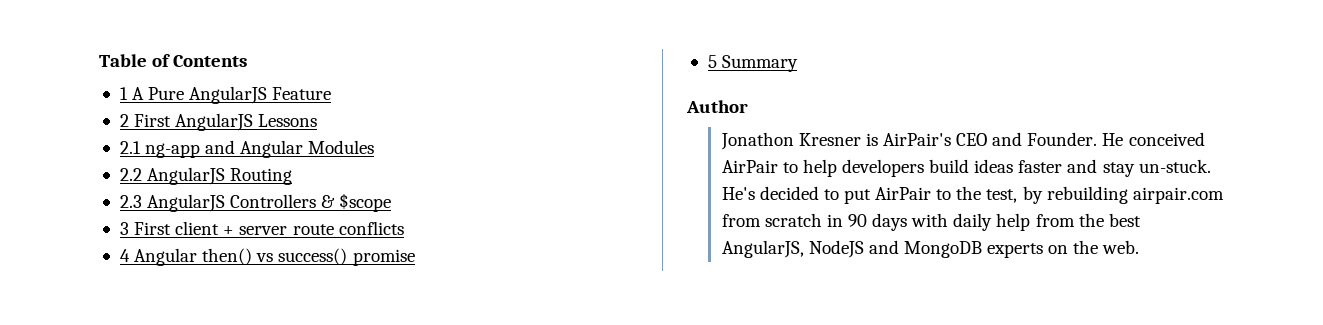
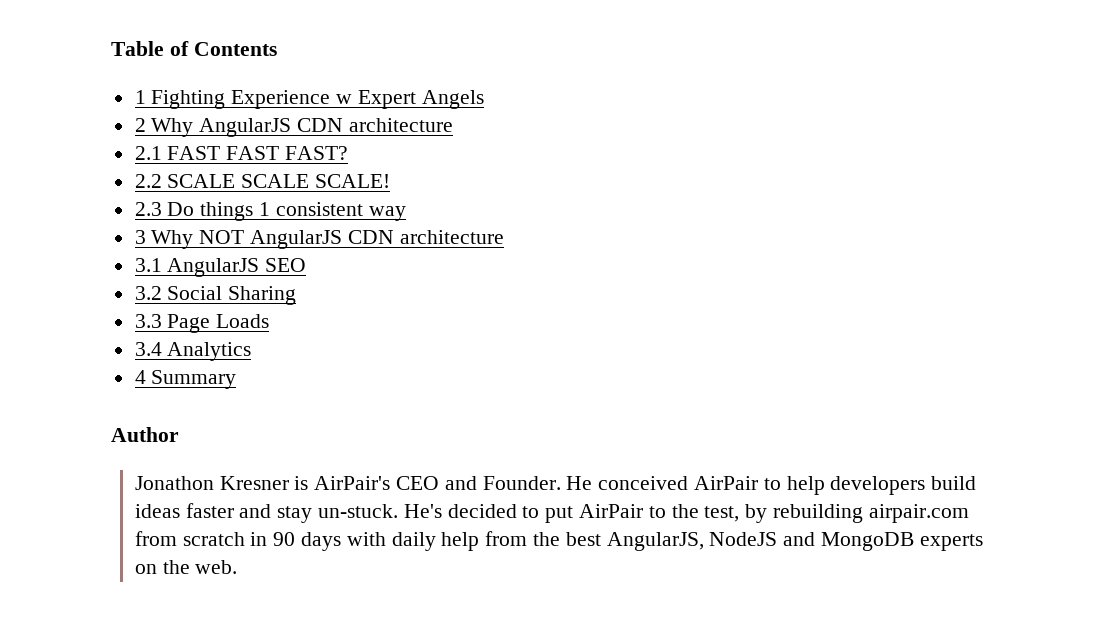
[132,86,332,104] [119,113,318,131] [119,140,375,158] [119,167,293,185] [119,193,392,212] [119,221,404,235] [119,248,415,266] [707,55,717,68] A Pure AngularJS Feature // 2 First AngularJS Lessons // 2.1 ng-app and Angular Modules // 2.2 AngularJS Routing // 2.3 AngularJS Controllers & $scope // 3 First client + server route conflicts // 4 Angular then() vs success() promise // 5 -> [151,90,484,109] [134,118,453,137] [134,146,349,160] [134,174,391,188] [134,202,406,221] [134,230,504,249] [134,258,307,277] [134,286,297,305] [134,314,270,333] [134,342,252,361] [134,370,146,384] Fighting Experience w Expert Angels // 2 Why AngularJS CDN architecture // 2.1 FAST FAST FAST? // 2.2 SCALE SCALE SCALE! // 2.3 Do things 1 consistent way // 3 Why NOT AngularJS CDN architecture // 3.1 AngularJS SEO // 3.2 Social Sharing // 3.3 Page Loads // 3.4 Analytics // 4

